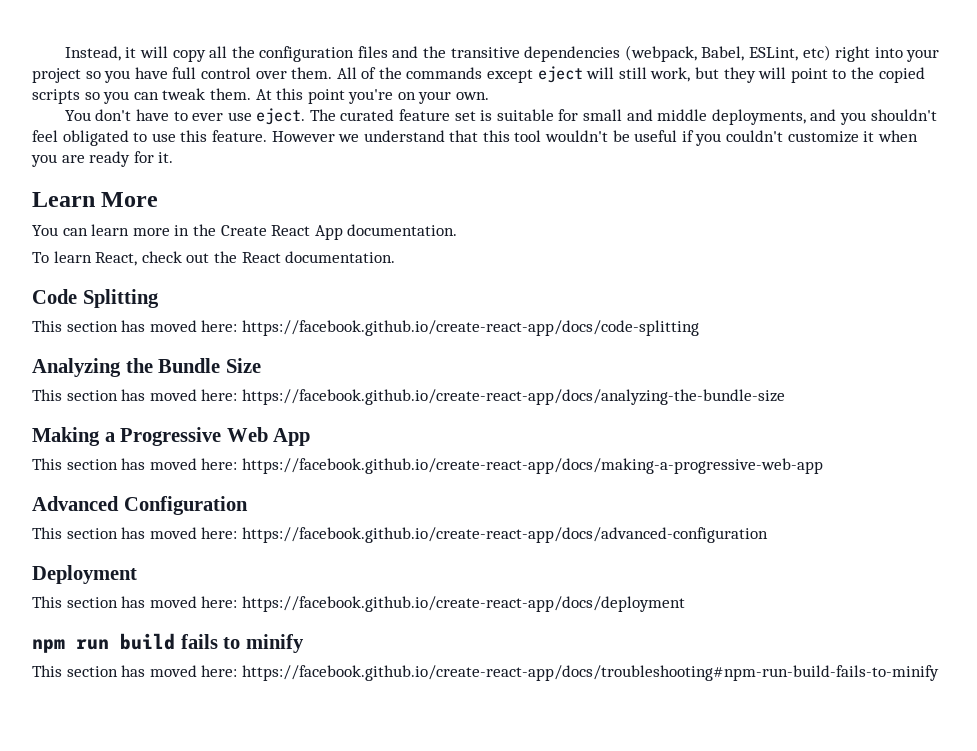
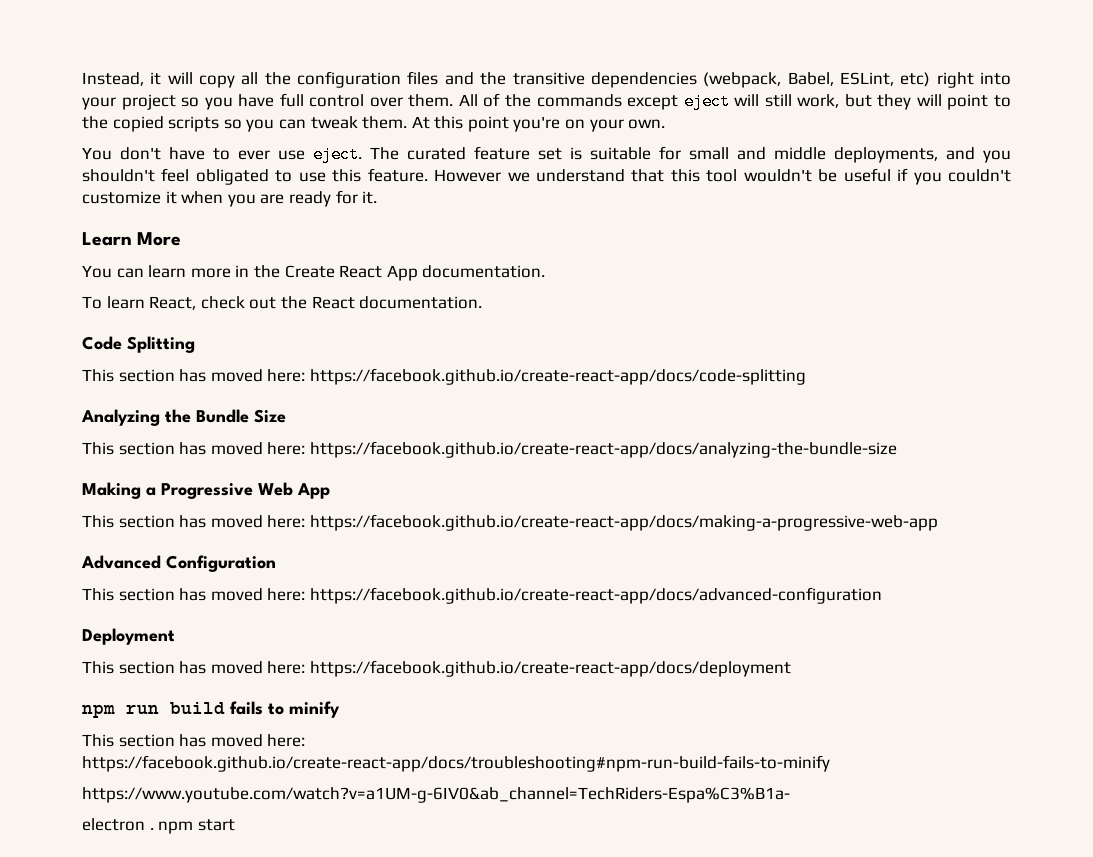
(939, 673) none -> [82,787,790,803] [82,818,235,834] // https://www.youtube.com/watch?v=a1UM-g-6IV0&ab_channel=TechRiders-Espa%C3%B1a- // electron . npm start

